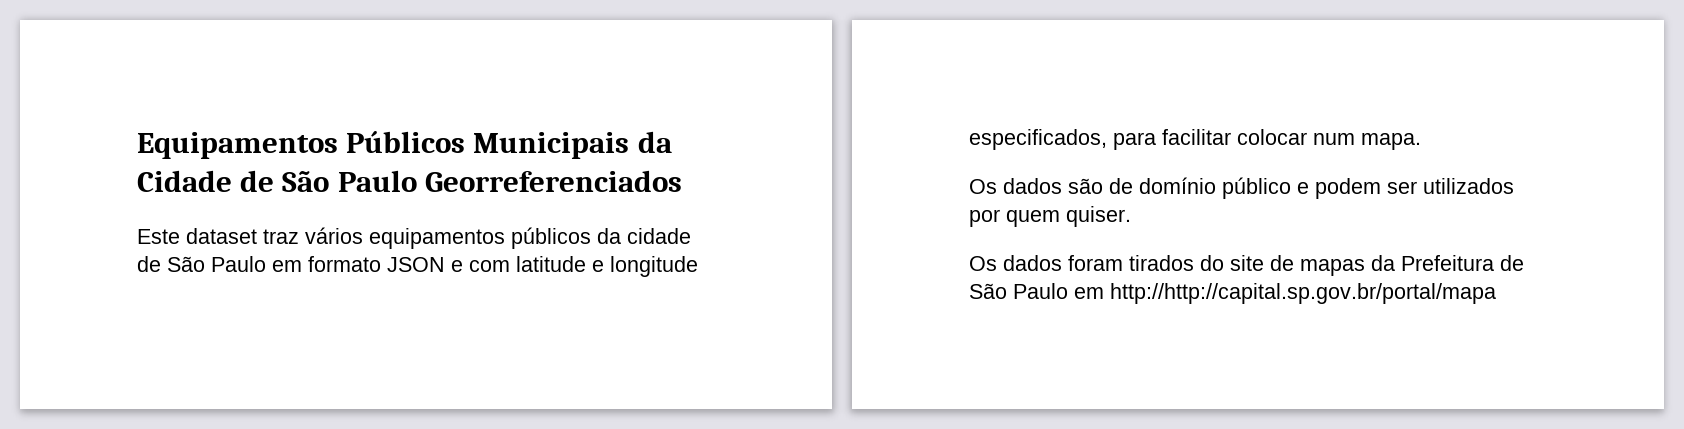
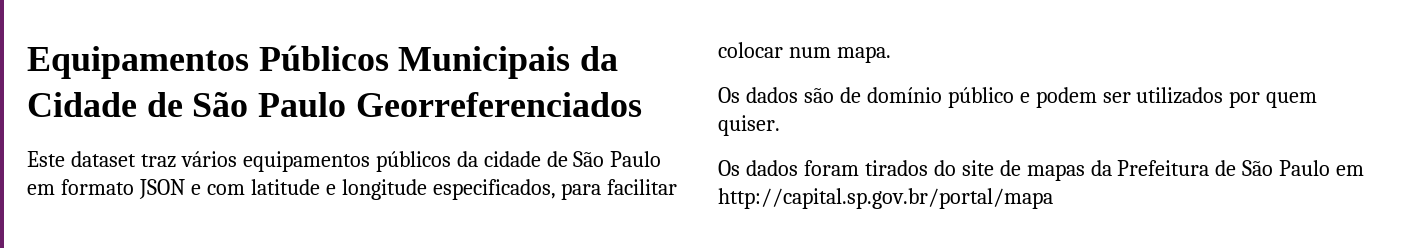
[1110,283,1496,304] http://http://capital.sp.gov.br/portal/mapa -> [718,188,1053,209] http://capital.sp.gov.br/portal/mapa

